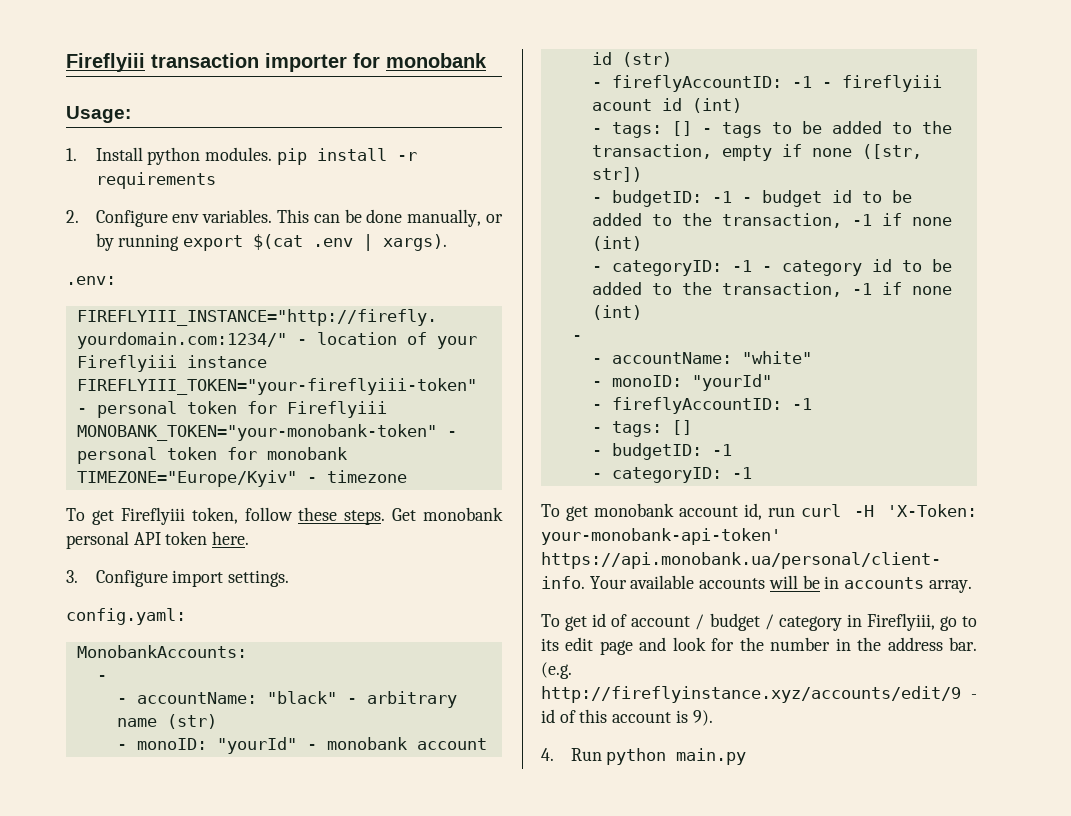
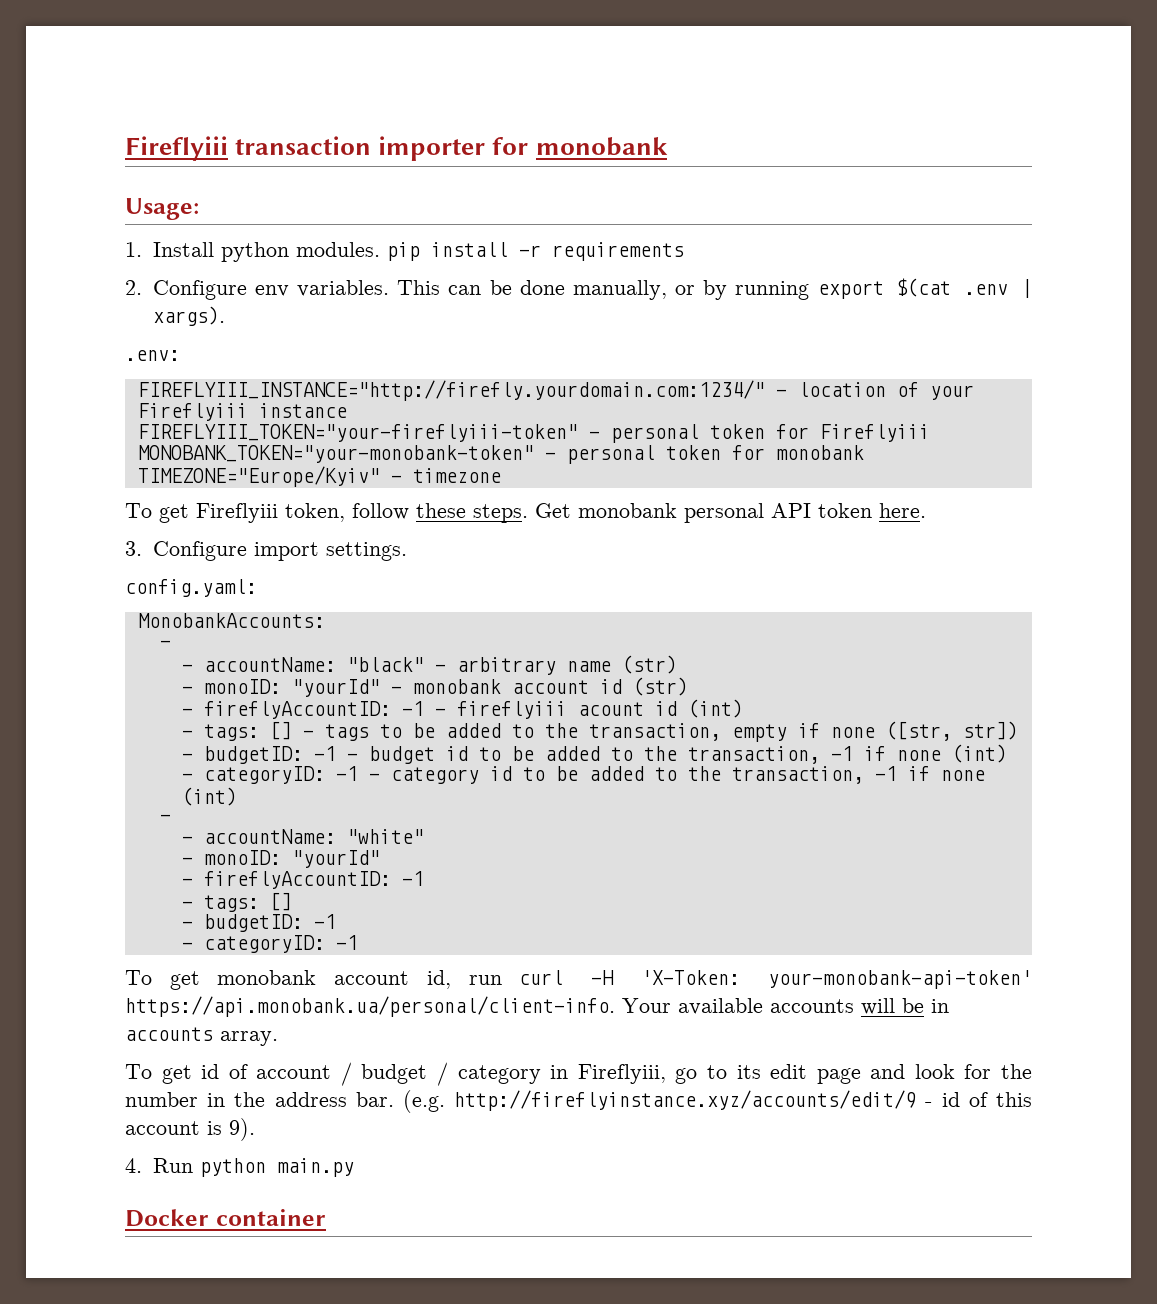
(747, 756) none -> [125,1209,326,1227] // Docker container

